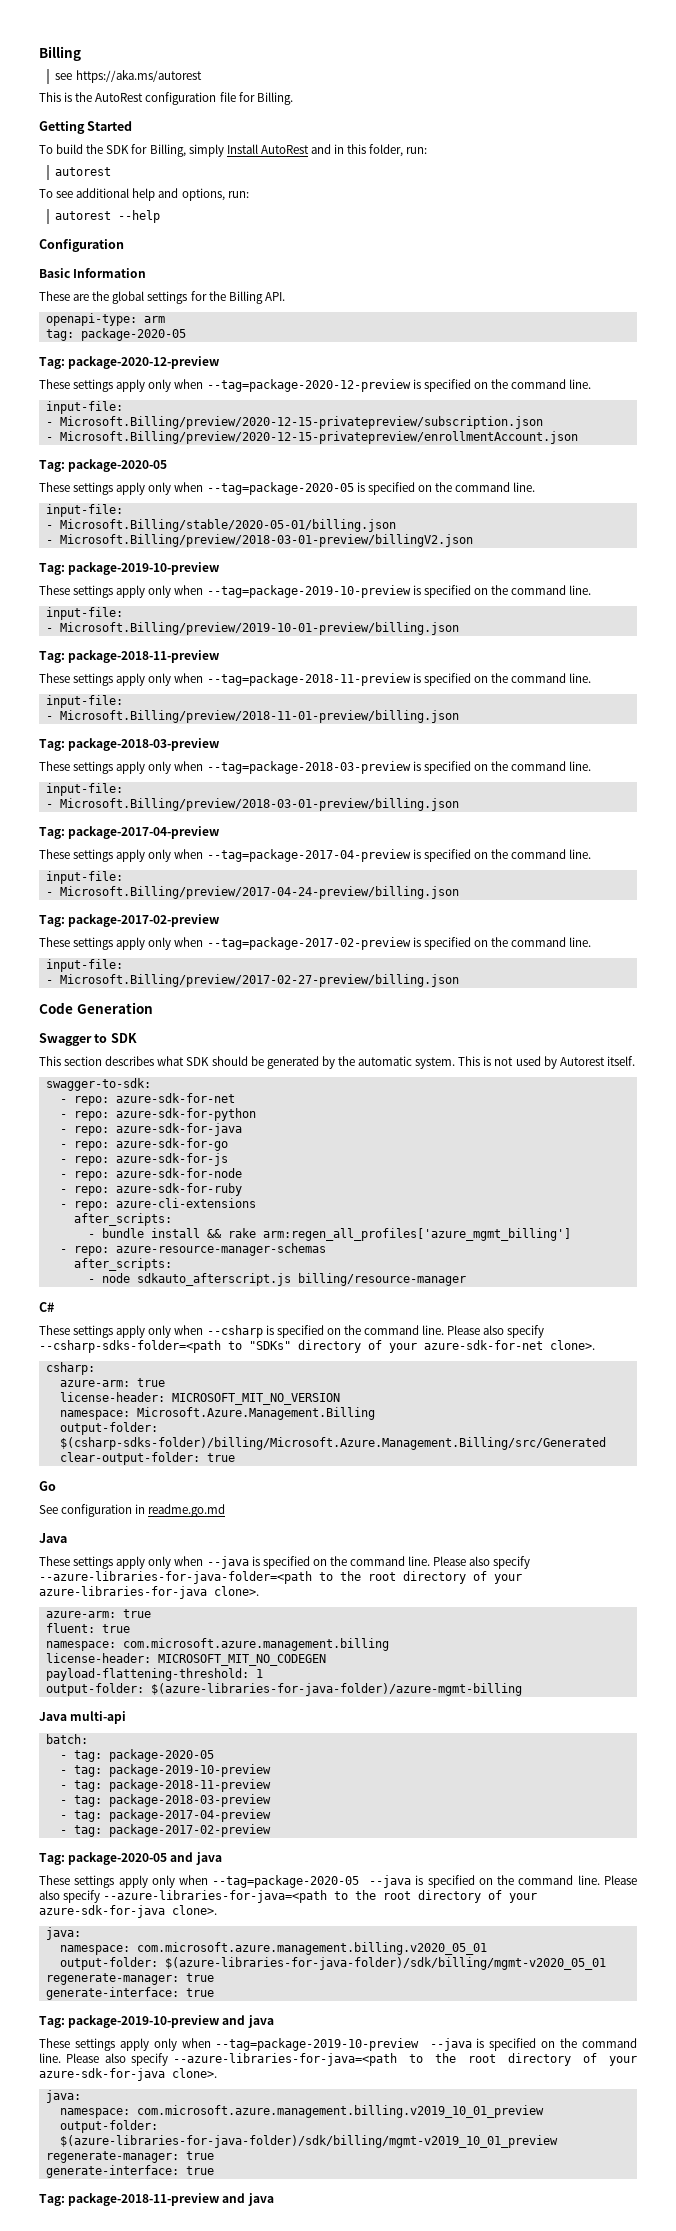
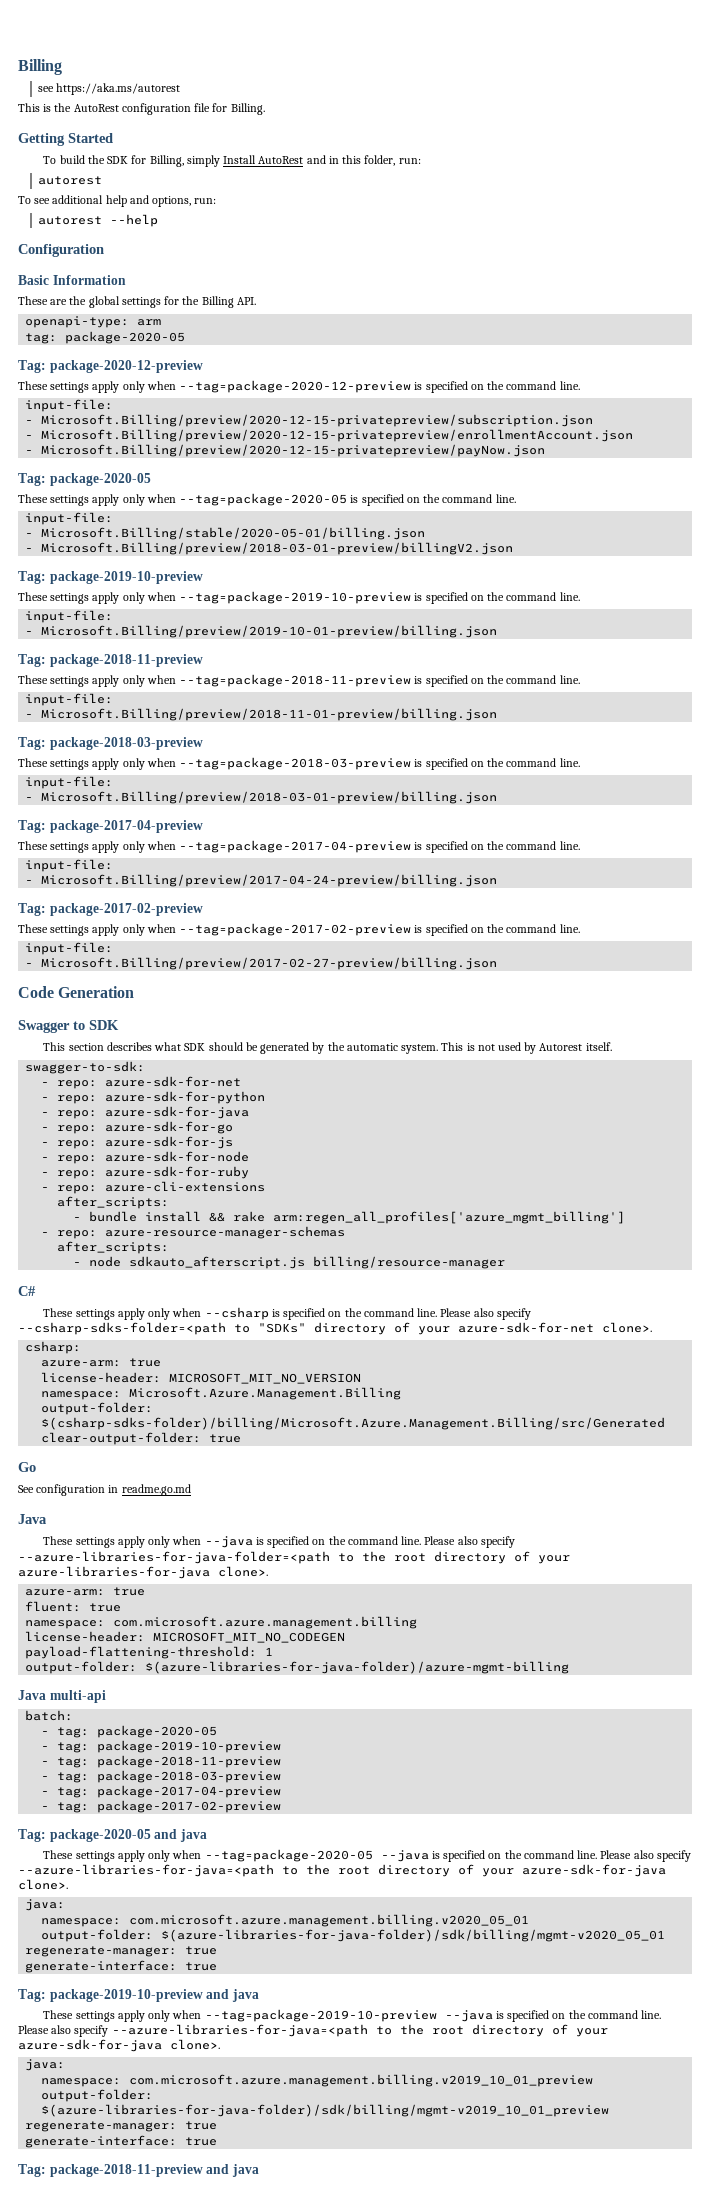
(578, 437) none -> [25,444,546,457] // - Microsoft.Billing/preview/2020-12-15-privatepreview/payNow.json

